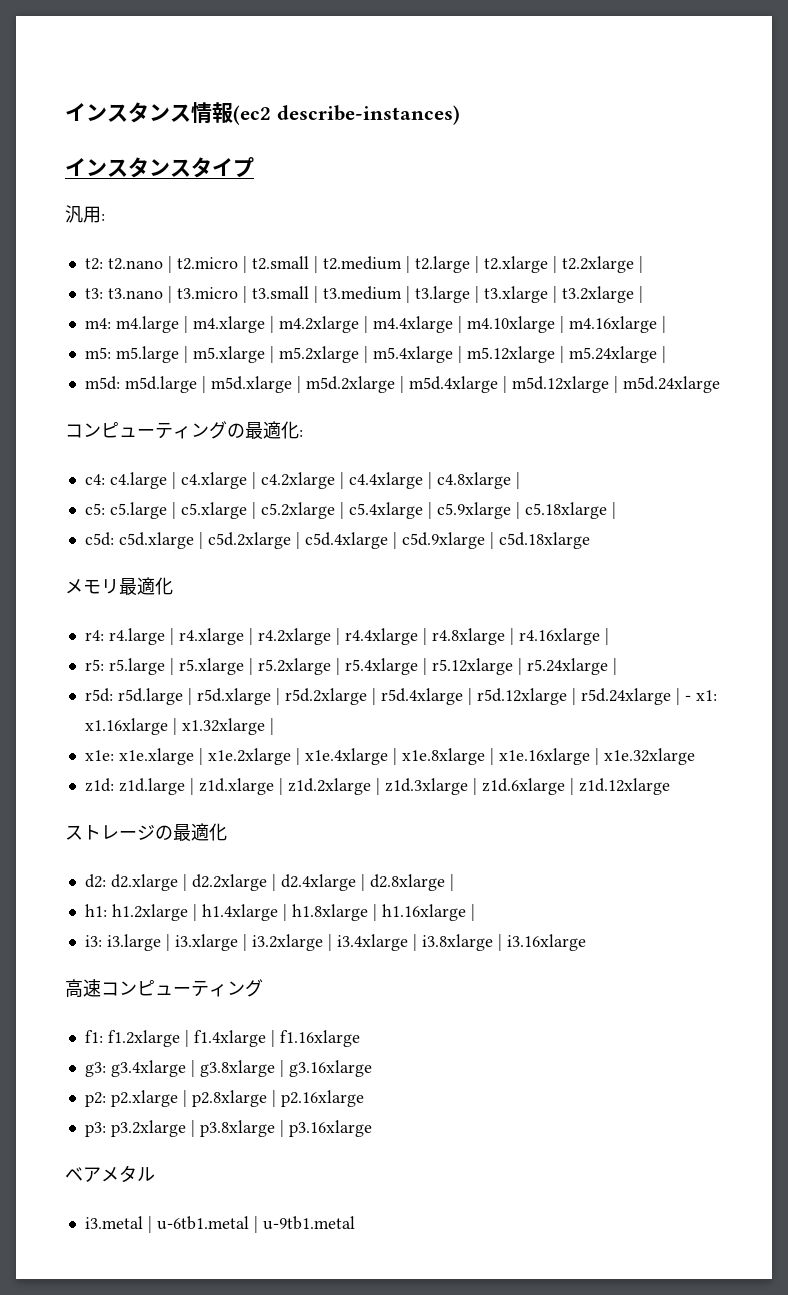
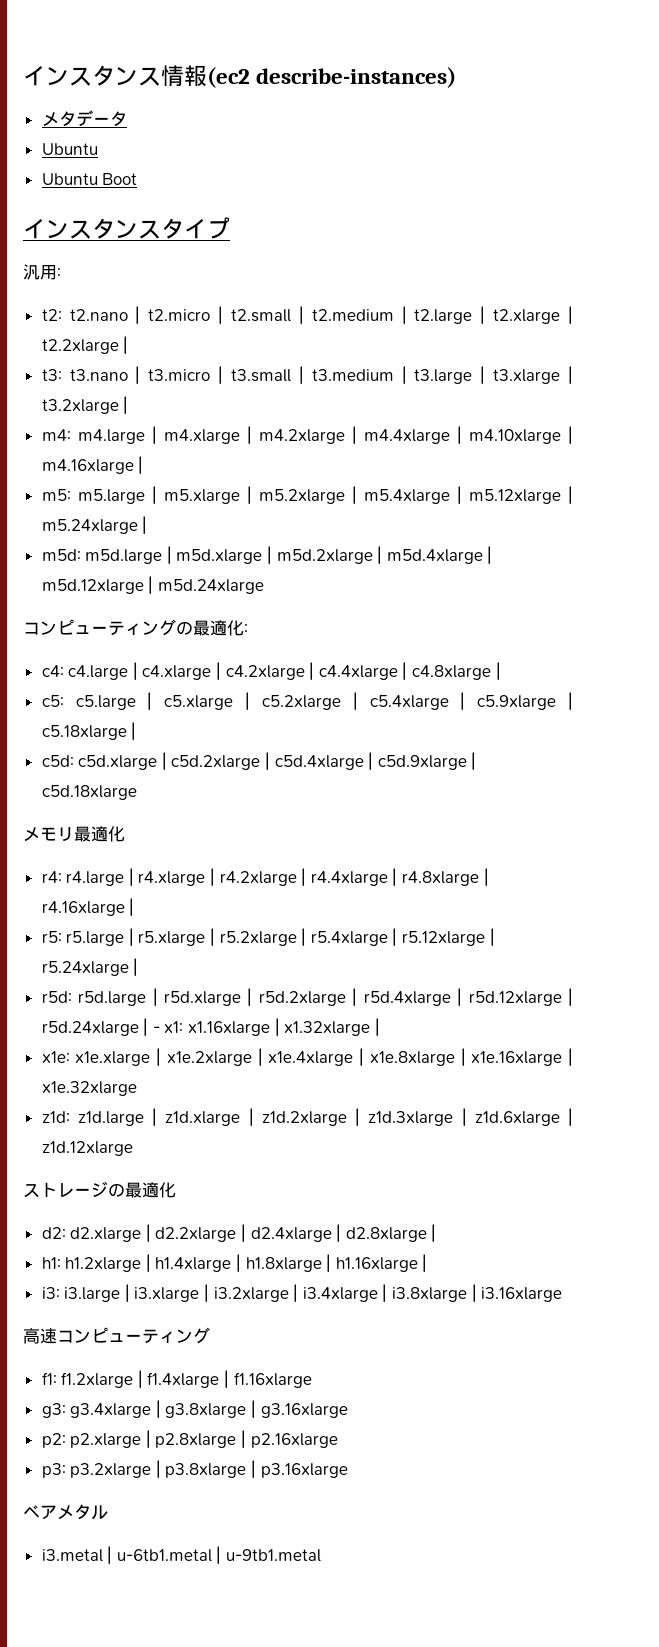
(460, 115) none -> [41,110,127,127] [41,143,98,155] [41,173,138,185] // メタデータ // Ubuntu // Ubuntu Boot

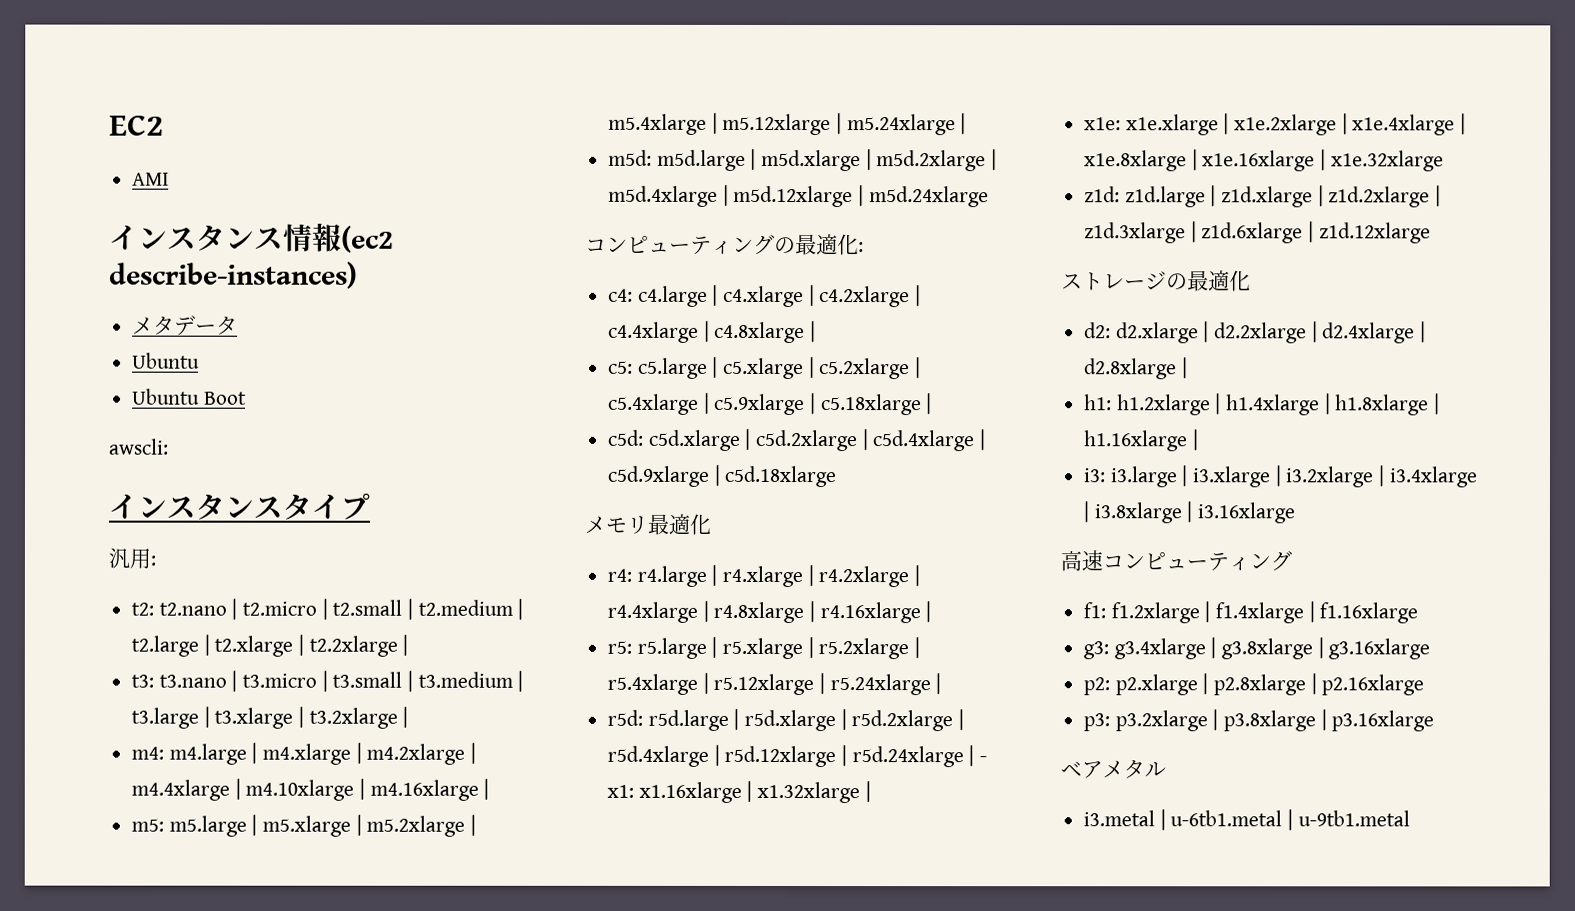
(23, 76) none -> [109,114,164,136] [132,172,170,186] EC2 // AMI //
(138, 179) none -> [109,438,169,455] // awscli:

